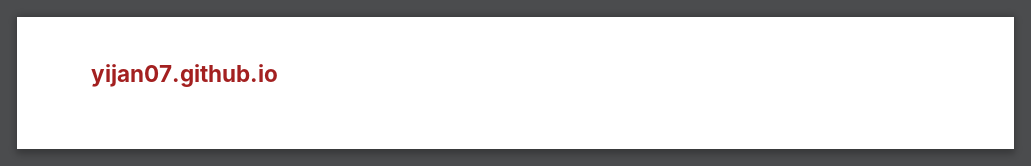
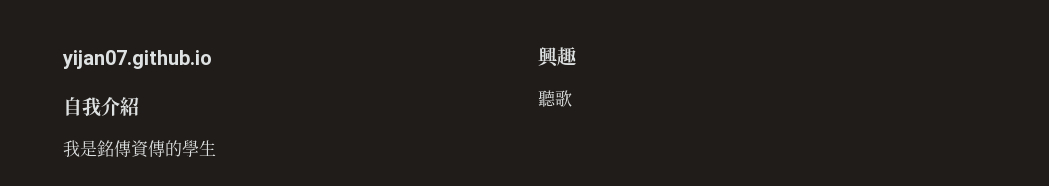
(278, 75) none -> [63,97,139,117] [63,140,216,158] [538,47,577,68] [538,90,572,107] // 自我介紹 // 我是銘傳資傳的學生 // 興趣 // 聽歌

